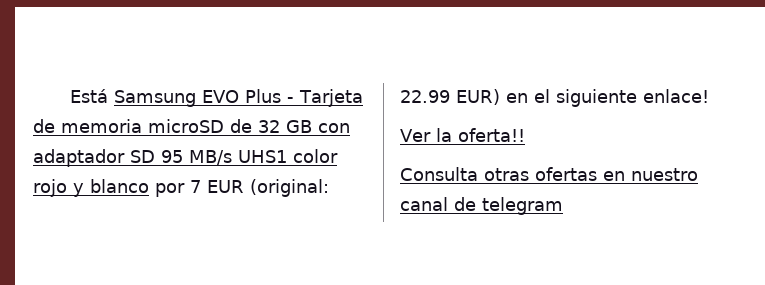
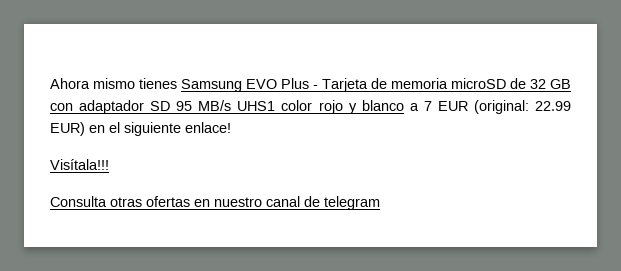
[70,89,109,103] Está -> [50,78,177,89] Ahora mismo tienes
[155,183,185,197] por -> [409,103,419,111] a
[400,128,525,142] Ver la oferta!! -> [50,159,109,170] Visítala!!!

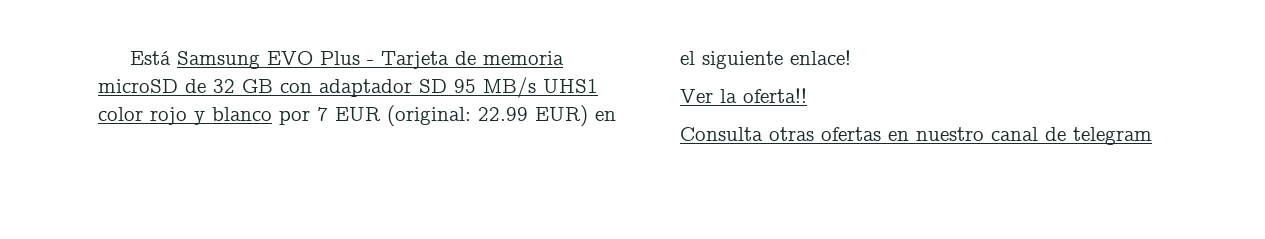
[50,78,177,89] Ahora mismo tienes -> [129,51,171,65] Está
[409,103,419,111] a -> [279,110,310,125] por
[50,159,109,170] Visítala!!! -> [680,88,807,103] Ver la oferta!!

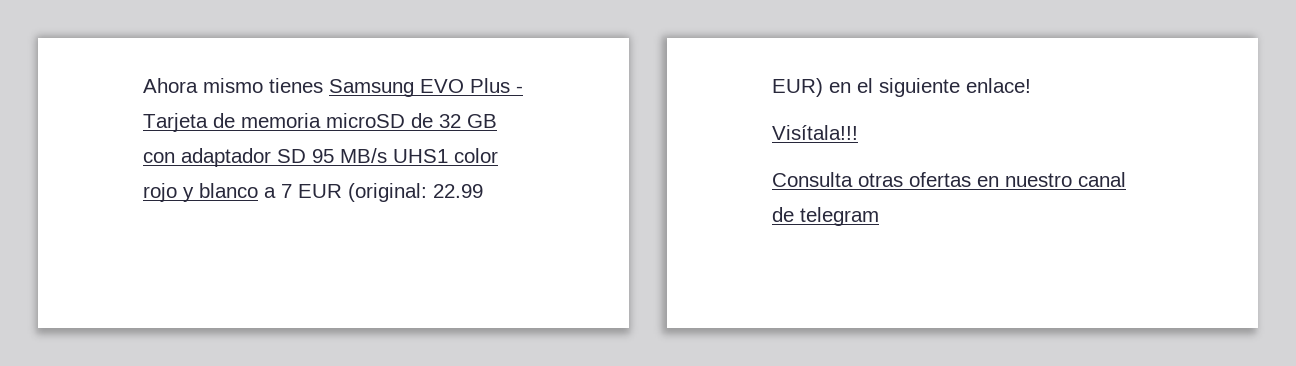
[129,51,171,65] Está -> [143,78,323,93] Ahora mismo tienes
[279,110,310,125] por -> [264,187,276,198] a
[680,88,807,103] Ver la oferta!! -> [772,125,858,140] Visítala!!!

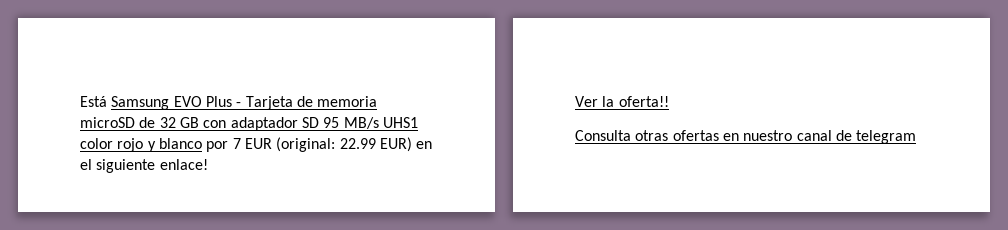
[143,78,323,93] Ahora mismo tienes -> [80,96,107,107] Está
[264,187,276,198] a -> [206,141,229,152] por
[772,125,858,140] Visítala!!! -> [575,96,669,107] Ver la oferta!!

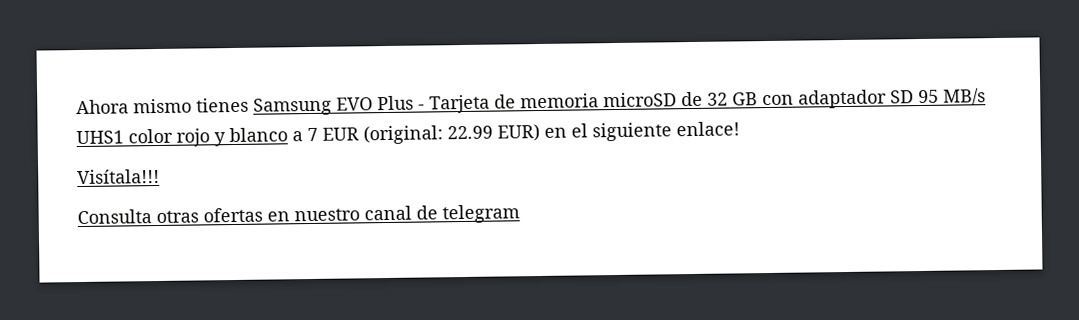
[80,96,107,107] Está -> [76,97,249,115] Ahora mismo tienes
[206,141,229,152] por -> [292,131,303,142] a
[575,96,669,107] Ver la oferta!! -> [77,168,160,185] Visítala!!!

